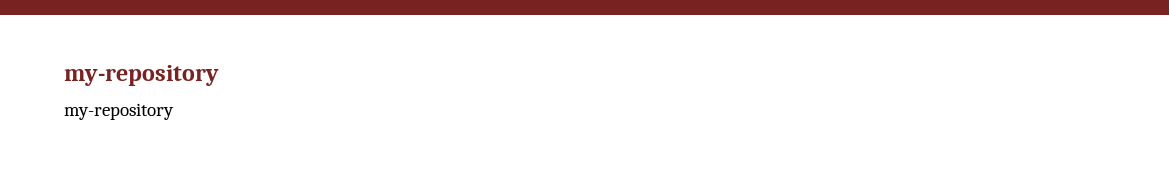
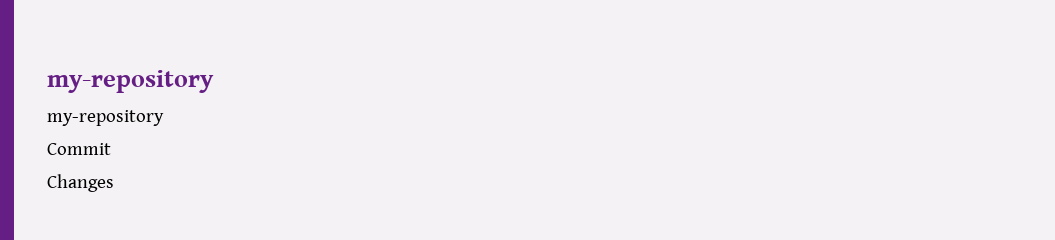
(174, 111) none -> [47,143,111,155] [47,174,114,192] // Commit // Changes

